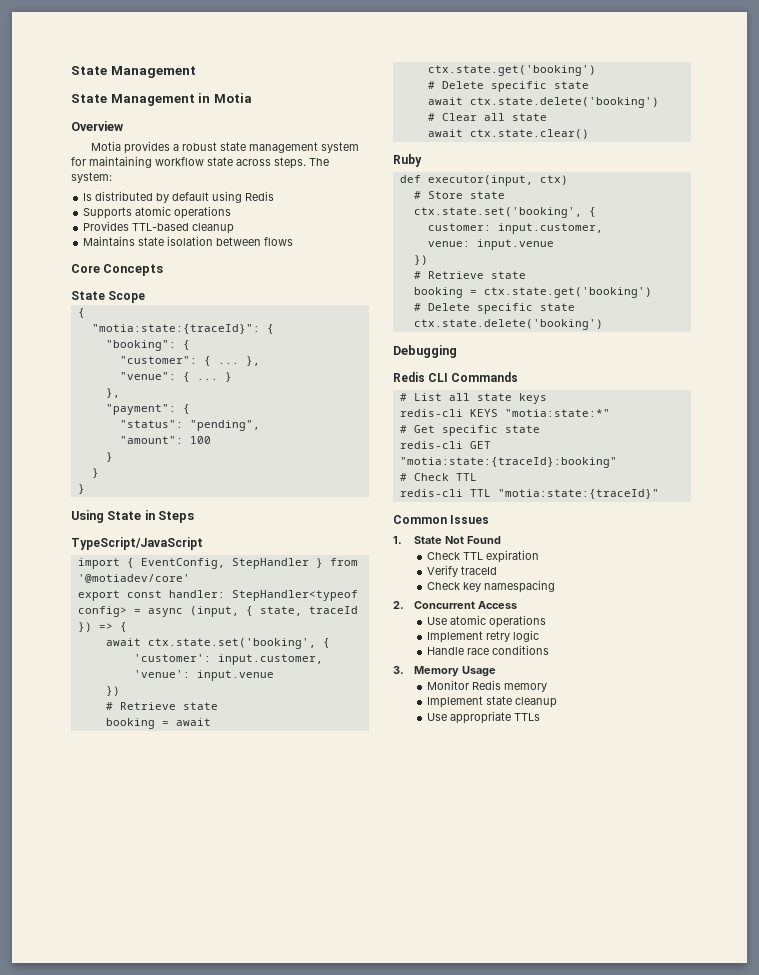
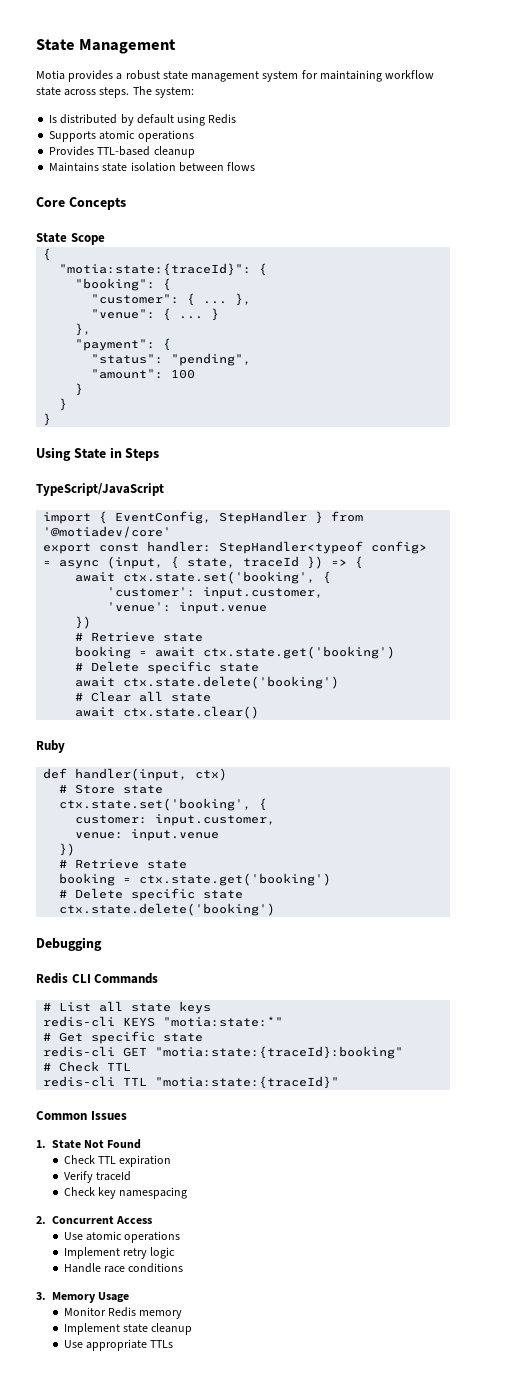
[71,66,196,78] [71,93,252,106] [71,121,123,131] State Management // State Management in Motia // Overview -> [36,39,177,54] State Management
[427,175,533,186] executor(input, -> [75,768,188,781] handler(input,

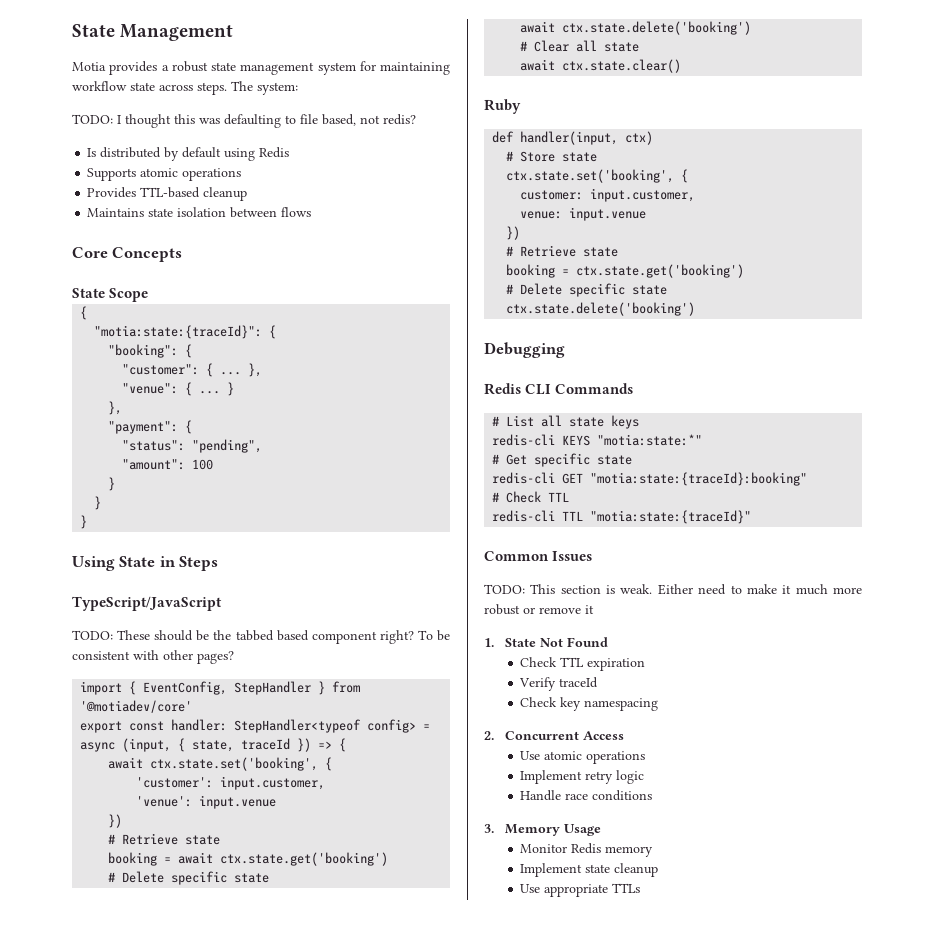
(194, 92) none -> [72,114,416,128] // TODO: I thought this was defaulting to file based, not redis?
(164, 489) none -> [72,630,450,644] [72,650,234,664] // TODO: These should be the tabbed based component right? To be consistent with other pages?
(127, 1115) none -> [484,584,862,595] [484,604,594,615] // TODO: This section is weak. Either need to make it much more robust or remove it

